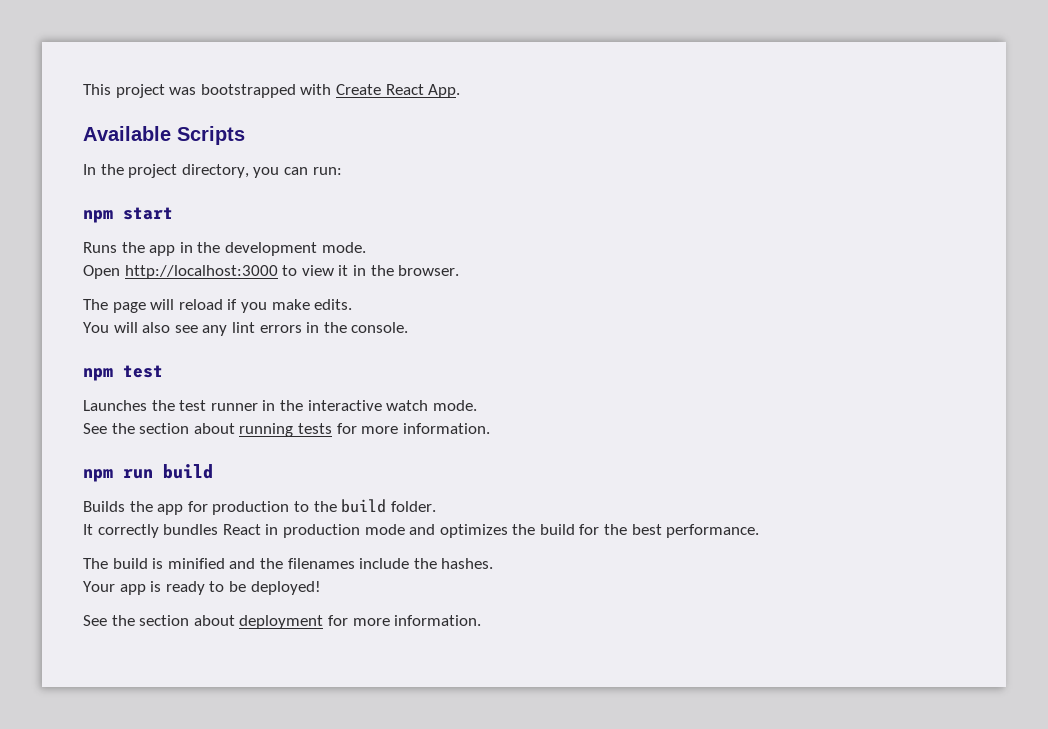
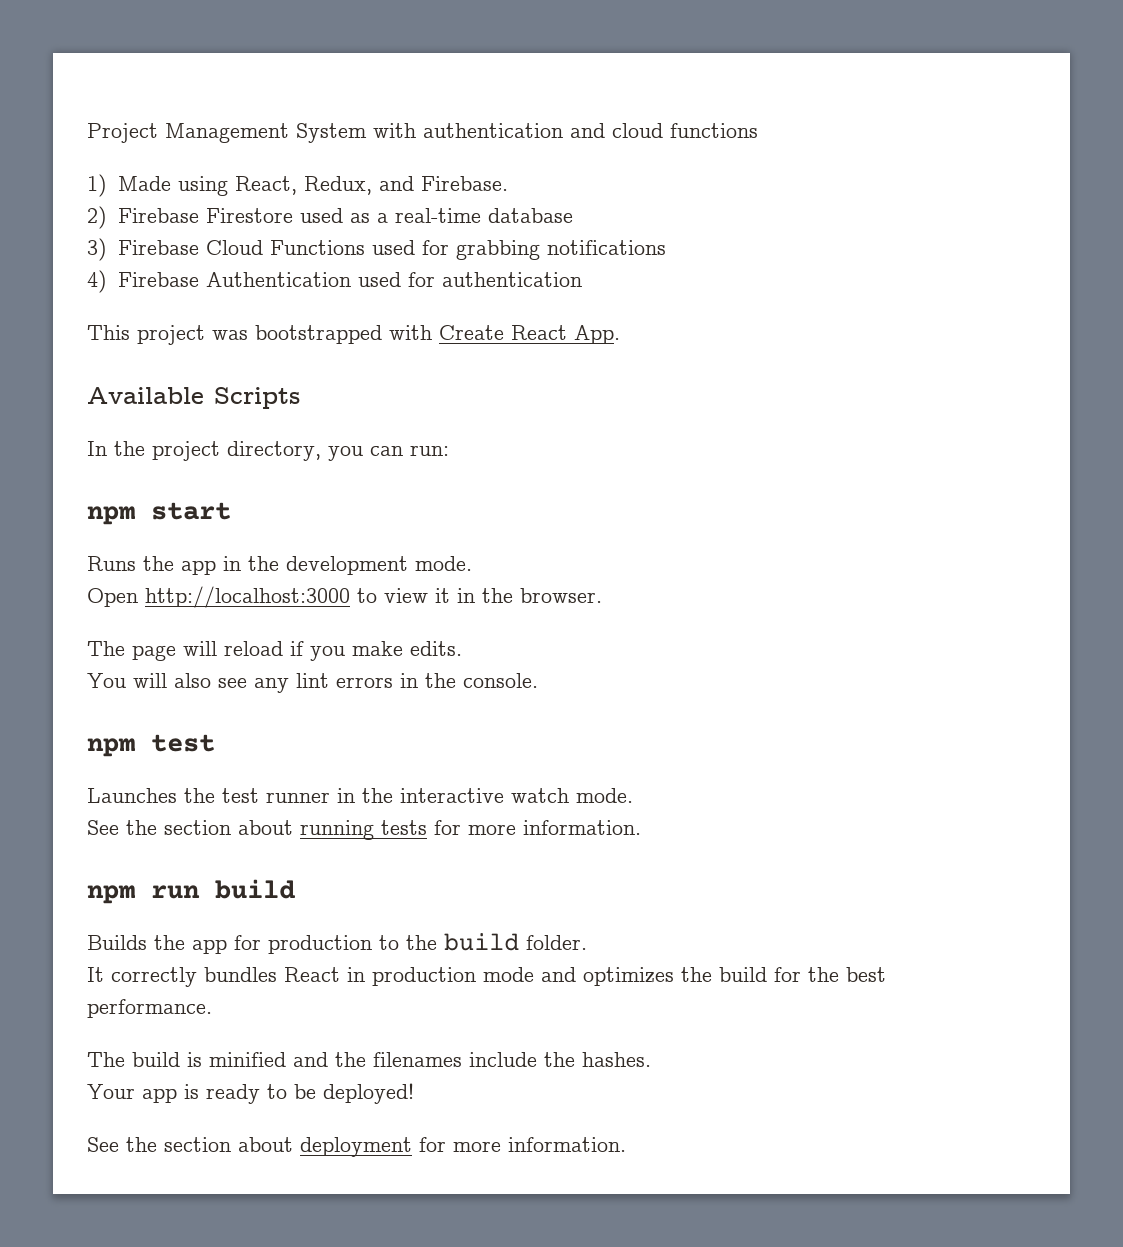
(83, 89) none -> [87,123,758,143] [87,174,508,197] [87,206,573,229] [87,238,666,261] [87,270,582,293] Project Management System with authentication and cloud functions // 1) Made using React, Redux, and Firebase. // 2) Firebase Firestore used as a real-time database // 3) Firebase Cloud Functions used for grabbing notifications // 4) Firebase Authentication used for authentication //

